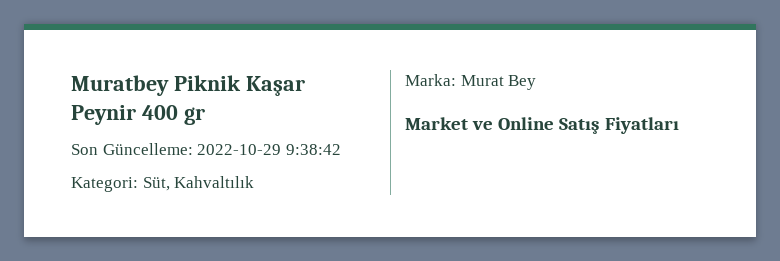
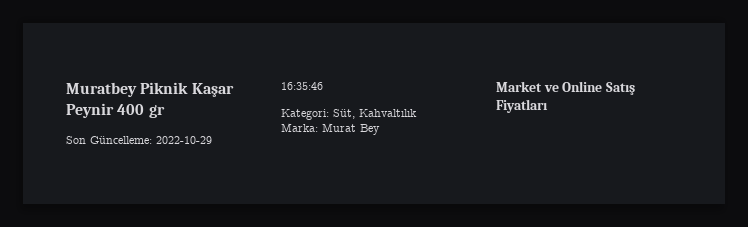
[285,144,341,155] 9:38:42 -> [281,82,323,90] 16:35:46

